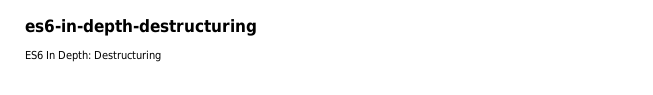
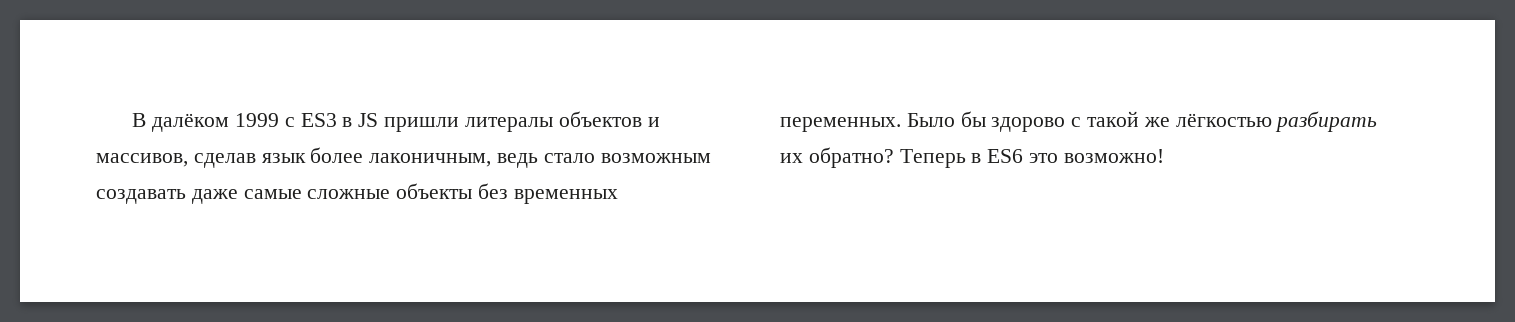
[25,19,257,36] [25,50,161,62] es6-in-depth-destructuring // ES6 In Depth: Destructuring -> [132,111,660,132] [96,147,711,168] [96,183,618,204] [780,111,1378,132] [780,147,1164,168] В далёком 1999 с ES3 в JS пришли литералы объектов и массивов, сделав язык более лаконичным, ведь стало возможным создавать даже самые сложные объекты без временных переменных. Было бы здорово с такой же лёгкостью разбирать их обратно? Теперь в ES6 это возможно!

